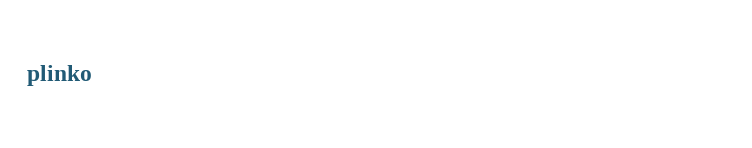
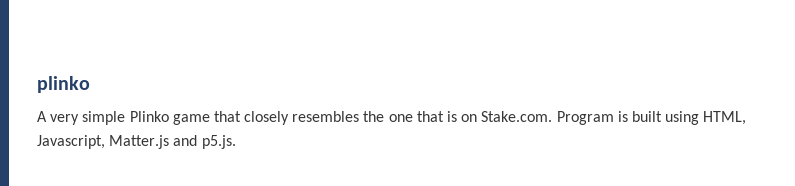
(92, 75) none -> [37,111,747,125] [37,135,236,149] // A very simple Plinko game that closely resembles the one that is on Stake.com. Program is built using HTML, Javascript, Matter.js and p5.js.

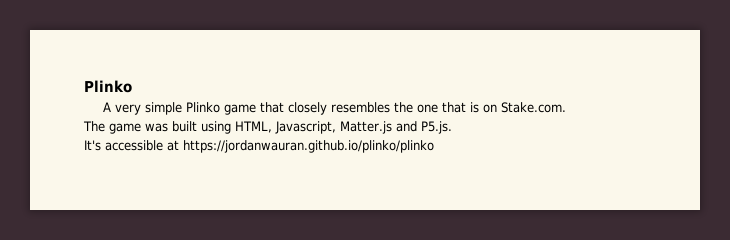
[37,76,90,93] plinko -> [84,80,132,93] Plinko
[556,111,628,125] Program is -> [83,121,168,134] // The game was
[201,135,236,149] p5.js. -> [420,121,452,134] [84,140,434,153] P5.js. // It's accessible at https://jordanwauran.github.io/plinko/plinko

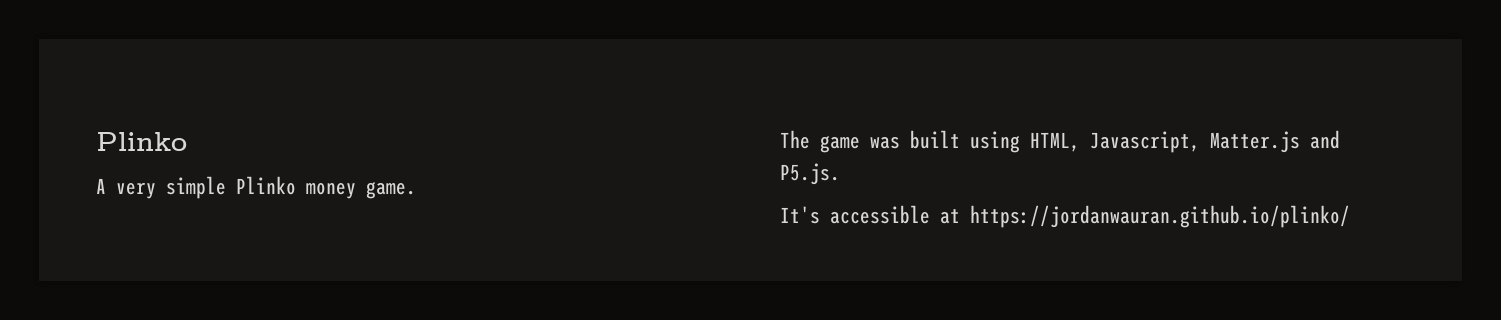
[223,102,566,115] game that closely resembles the one that is on Stake.com. -> [306,181,416,199] money game.
[183,140,434,153] https://jordanwauran.github.io/plinko/plinko -> [970,205,1350,228] https://jordanwauran.github.io/plinko/

